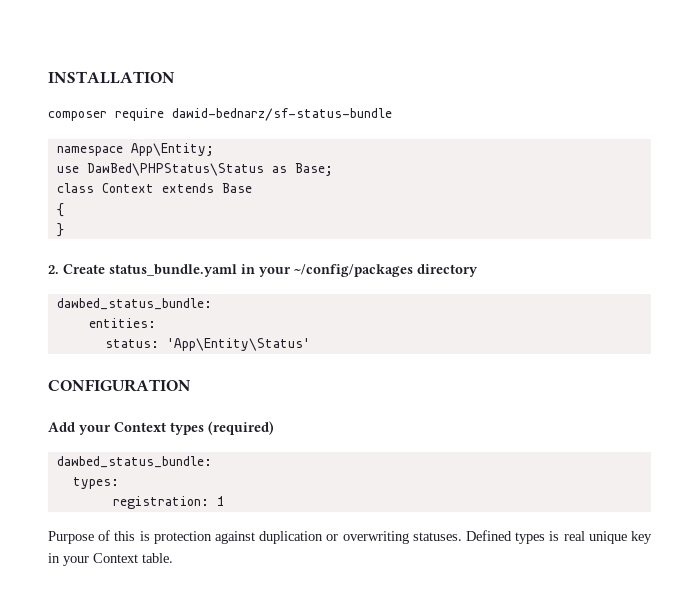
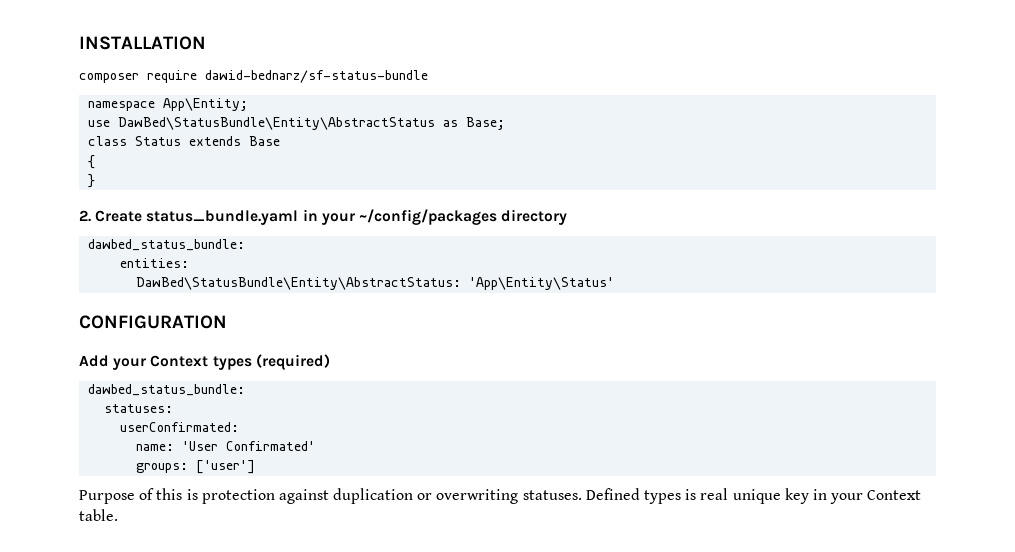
[86,163,264,176] DawBed\PHPStatus\Status -> [118,117,436,130] DawBed\StatusBundle\Entity\AbstractStatus
[101,183,154,193] Context -> [135,136,182,146] Status
[104,339,159,348] status: -> [136,277,462,290] DawBed\StatusBundle\Entity\AbstractStatus:
[72,477,119,489] [112,496,225,509] types: // registration: 1 -> [104,404,174,413] [120,422,240,432] [136,441,316,451] [136,460,256,474] statuses: // userConfirmated: // name: 'User Confirmated' // groups: ['user']

